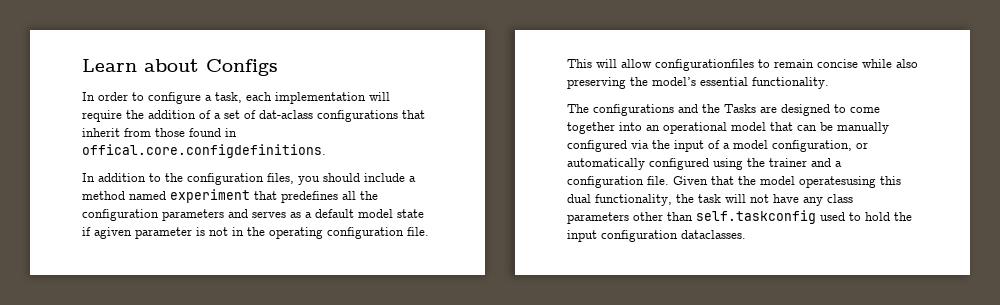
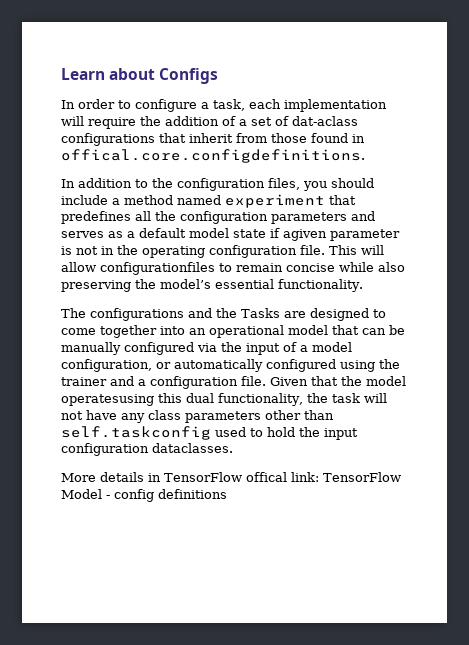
(746, 234) none -> [61,472,401,482] [61,489,227,502] // More details in TensorFlow offical link: TensorFlow Model - config definitions

